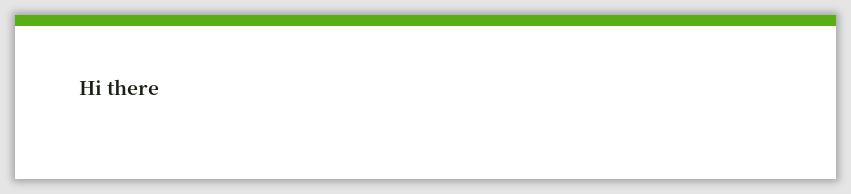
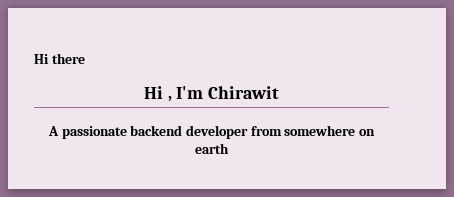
(160, 87) none -> [143,86,280,102] [48,125,375,139] [195,143,229,154] // Hi , I'm Chirawit // A passionate backend developer from somewhere on earth

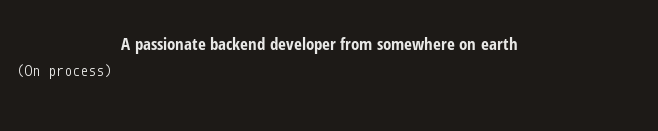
[34,53,85,64] [143,86,280,102] Hi there // Hi , I'm Chirawit // -> (121, 44) none
(229, 148) none -> [16,64,112,79] // (On process)

